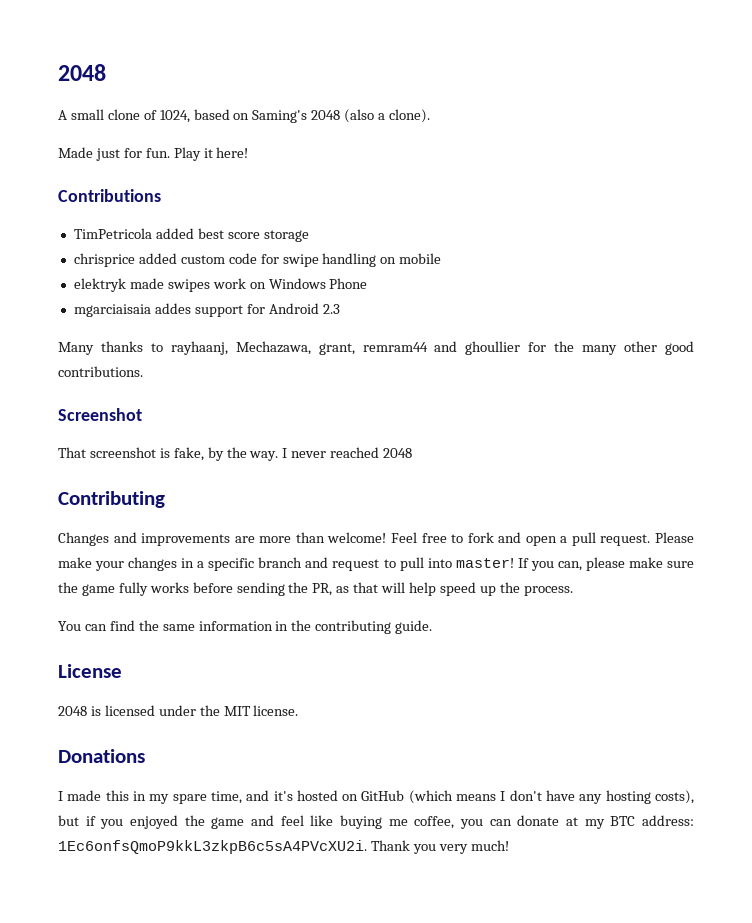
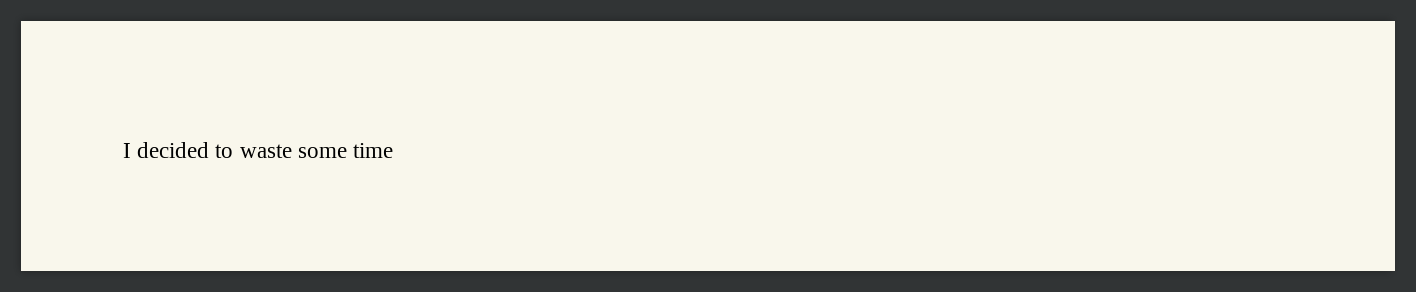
[58,64,106,81] [58,109,431,123] [58,147,249,161] [58,189,161,202] [73,228,309,242] [73,253,442,267] [73,278,368,292] [73,303,340,317] [58,341,694,355] [58,366,143,377] [58,408,142,421] [58,447,413,461] [58,491,165,508] [58,532,694,546] [58,557,694,571] [58,582,573,596] [58,620,433,634] [58,664,122,678] [58,705,299,716] [58,749,145,763] [58,790,694,804] [58,815,694,829] [58,840,509,854] 2048 // A small clone of 1024, based on Saming's 2048 (also a clone). // Made just for fun. Play it here! // Contributions // TimPetricola added best score storage // chrisprice added custom code for swipe handling on mobile // elektryk made swipes work on Windows Phone // mgarciaisaia addes support for Android 2.3 // Many thanks to rayhaanj, Mechazawa, grant, remram44 and ghoullier for the many other good contributions. // Screenshot // That screenshot is fake, by the way. I never reached 2048 // Contributing // Changes and improvements are more than welcome! Feel free to fork and open a pull request. Please make your changes in a specific branch and request to pull into master! If you can, please make sure the game fully works before sending the PR, as that will help speed up the process. // You can find the same information in the contributing guide. // License // 2048 is licensed under the MIT license. // Donations // I made this in my spare time, and it's hosted on GitHub (which means I don't have any hosting costs), but if you enjoyed the game and feel like buying me coffee, you can donate at my BTC address: 1Ec6onfsQmoP9kkL3zkpB6c5sA4PVcXU2i. Thank you very much! -> [123,142,394,158] I decided to waste some time

